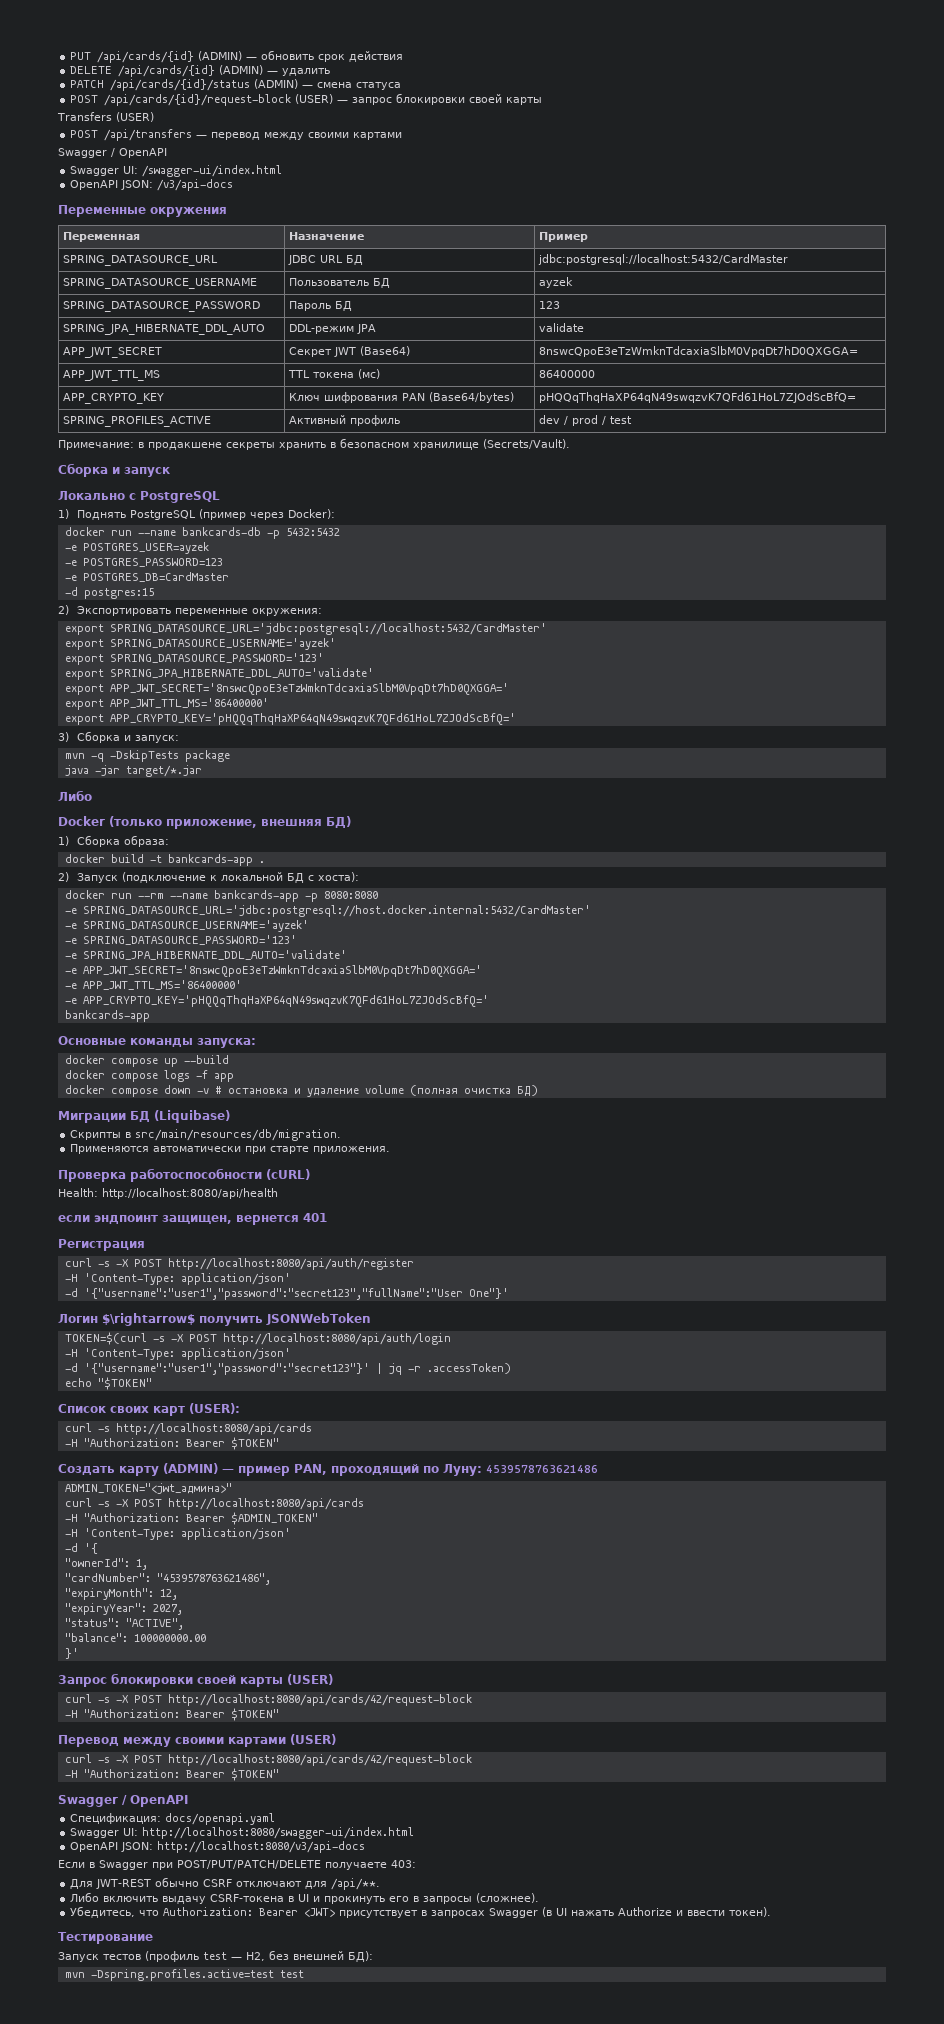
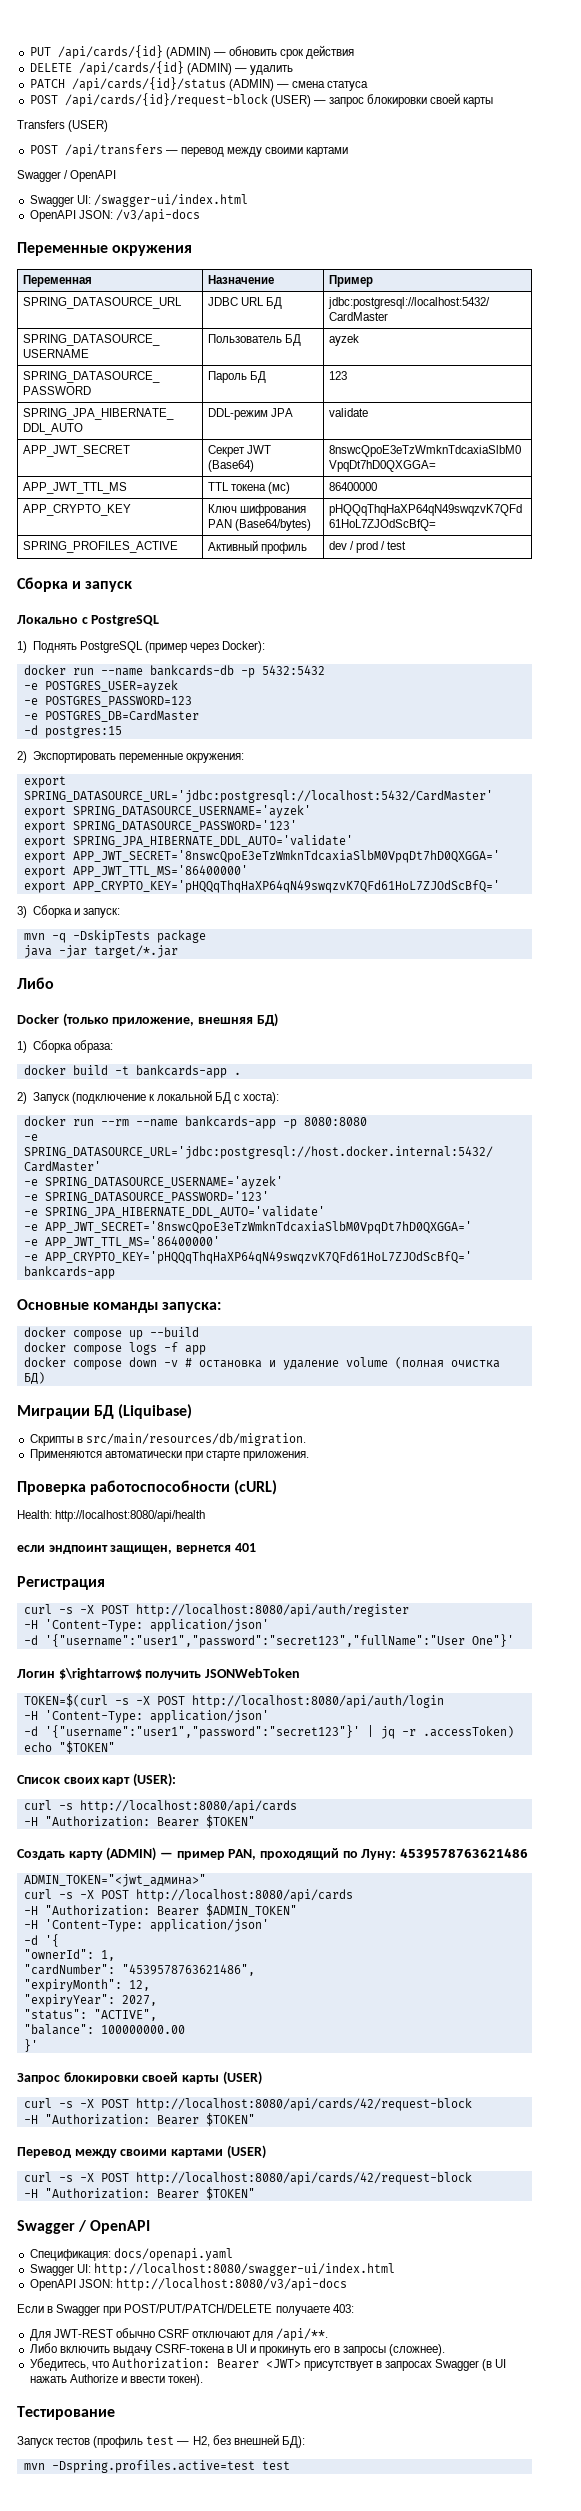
[58,438,570,450] // Примечание: в продакшене секреты хранить в безопасном хранилище (Secrets/Vault). -> (407, 545) none

